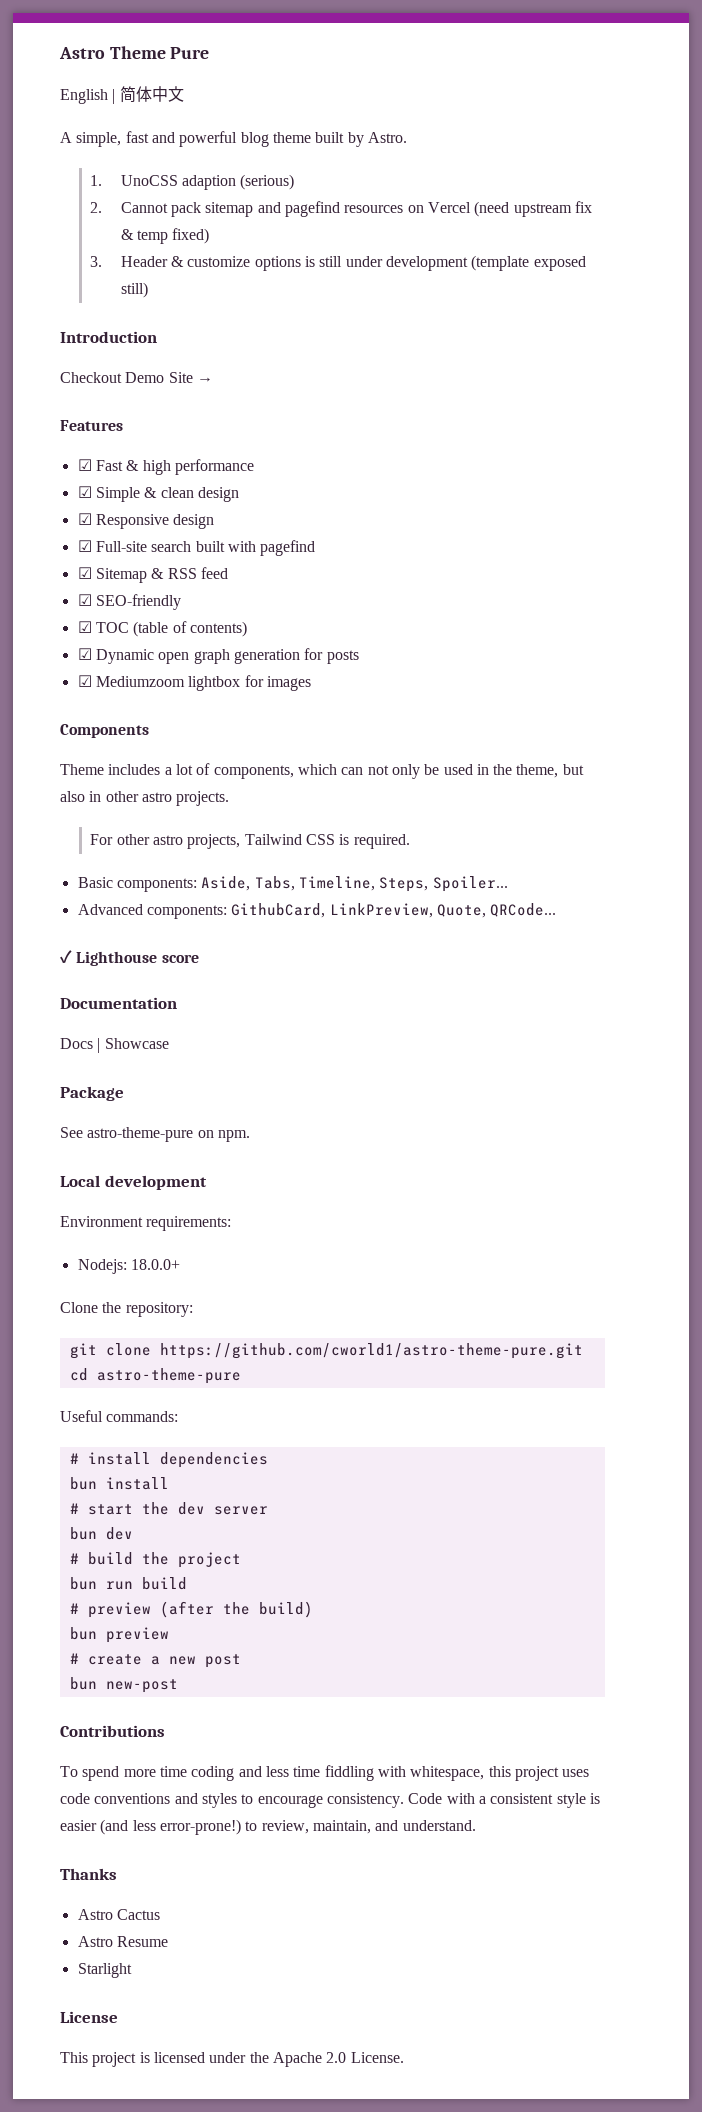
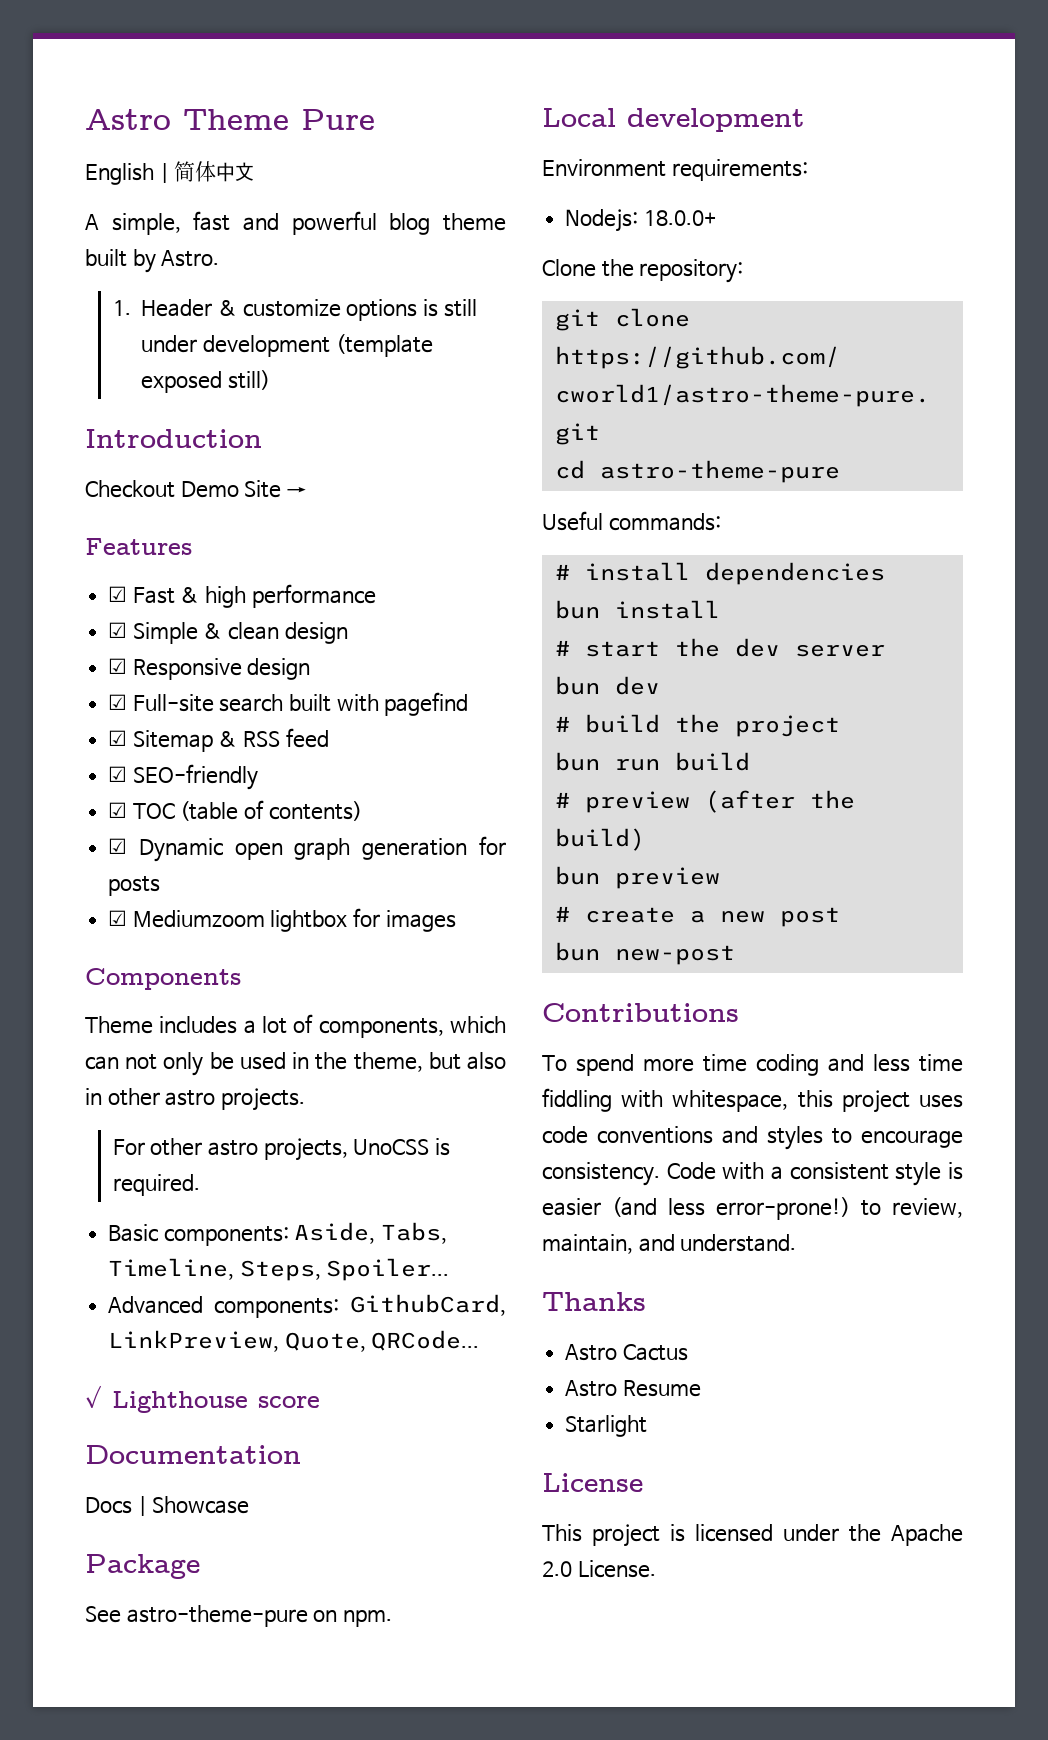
[120,174,295,190] [90,201,592,217] [120,228,210,244] [90,256,103,267] UnoCSS adaption (serious) // 2. Cannot pack sitemap and pagefind resources on Vercel (need upstream fix & temp fixed) // 3. -> (131, 308) none
[244,834,335,845] Tailwind CSS -> [353,1139,430,1155] UnoCSS

